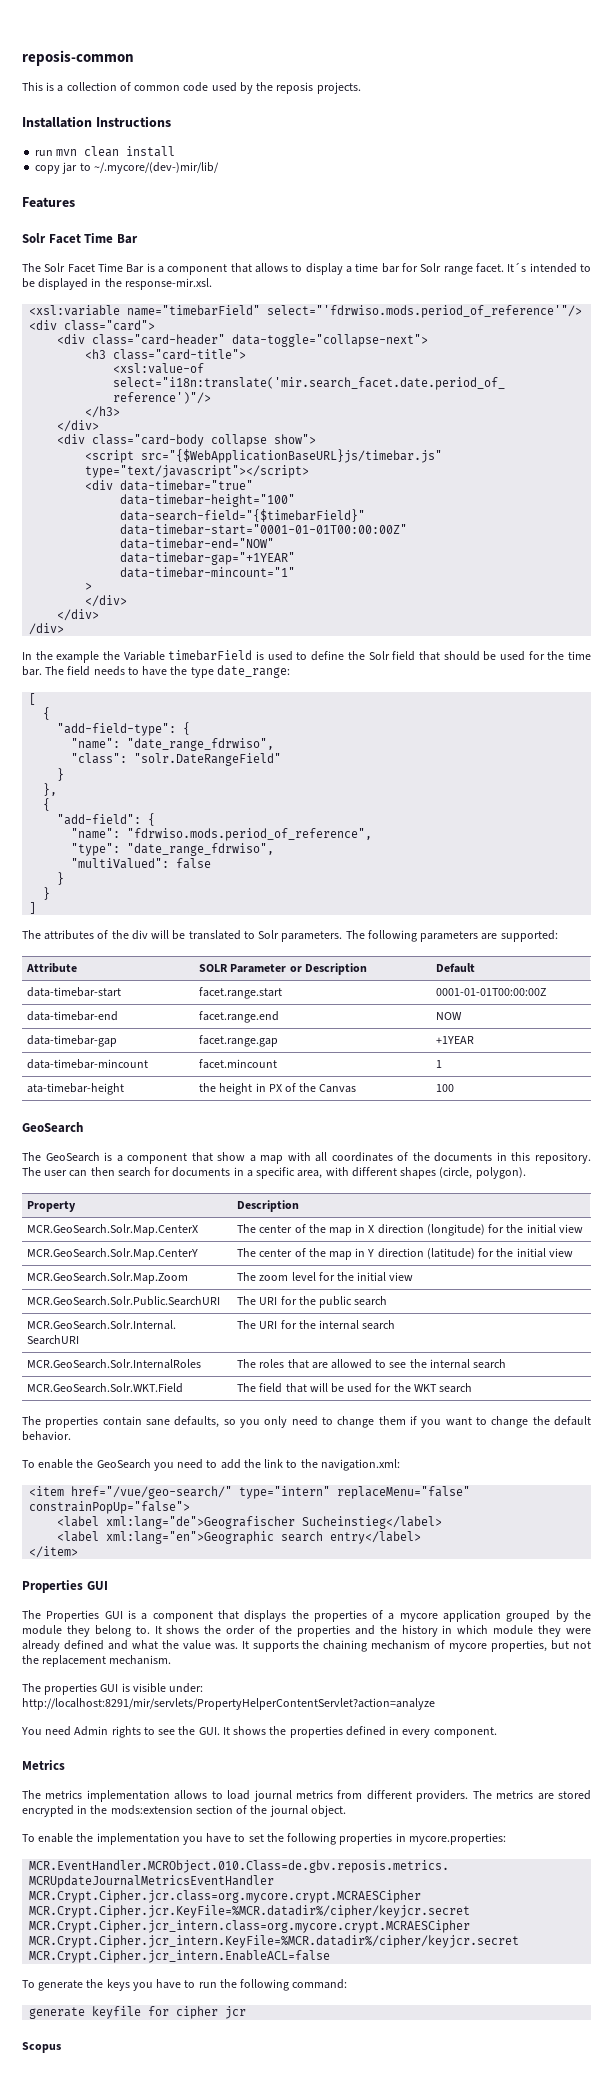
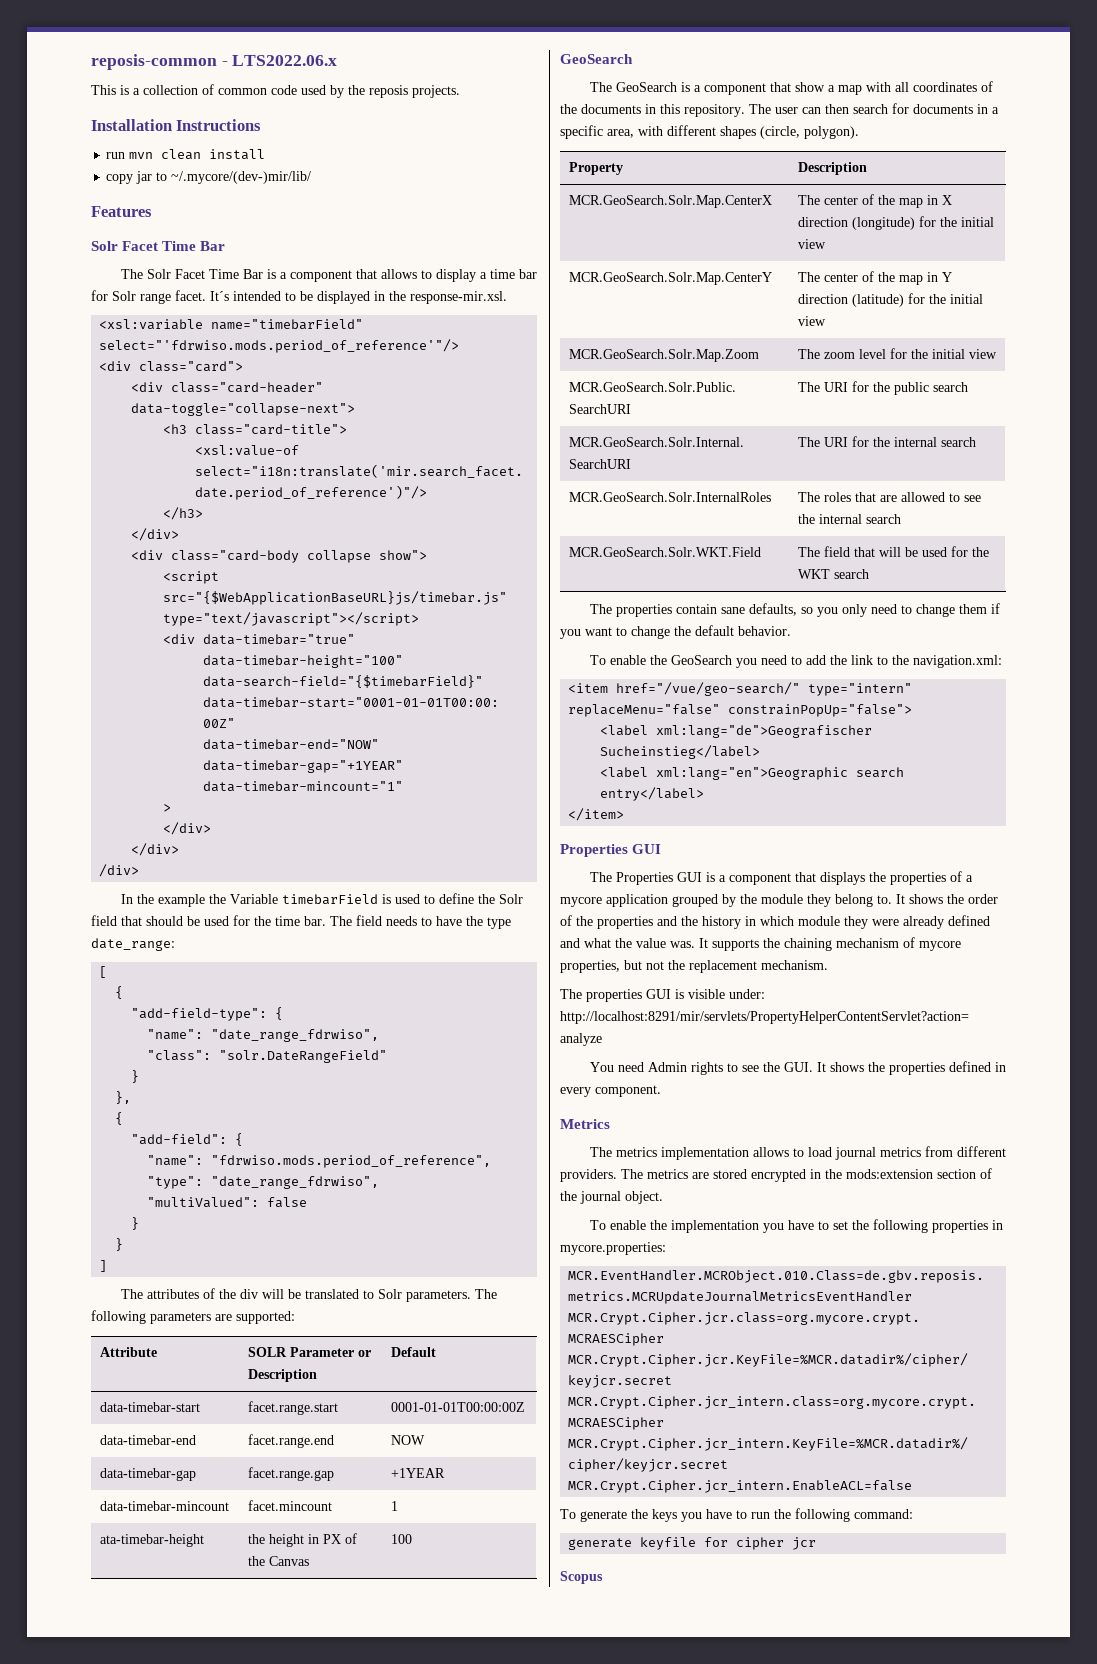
(134, 58) none -> [221,55,338,66] - LTS2022.06.x

